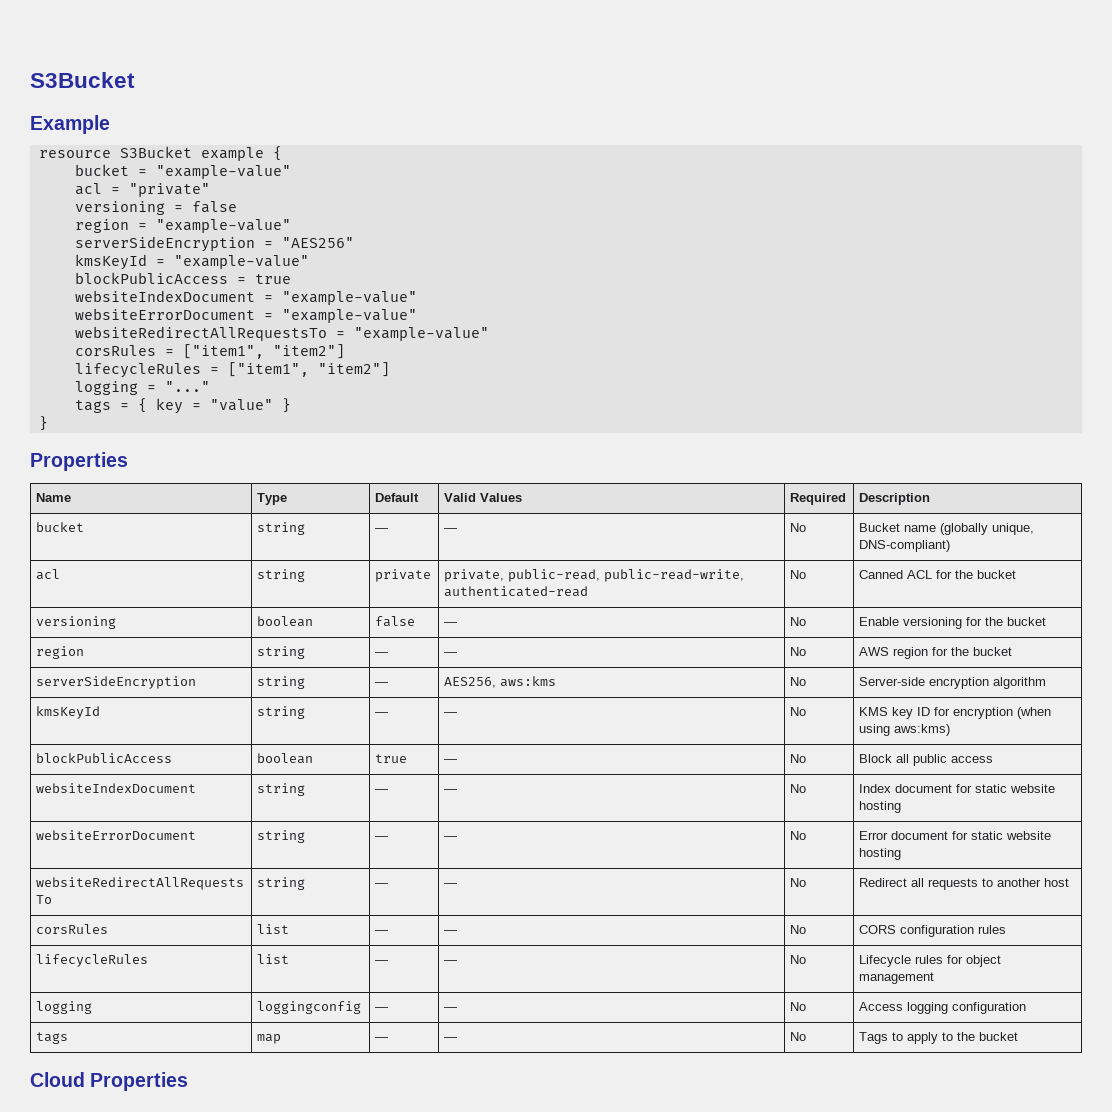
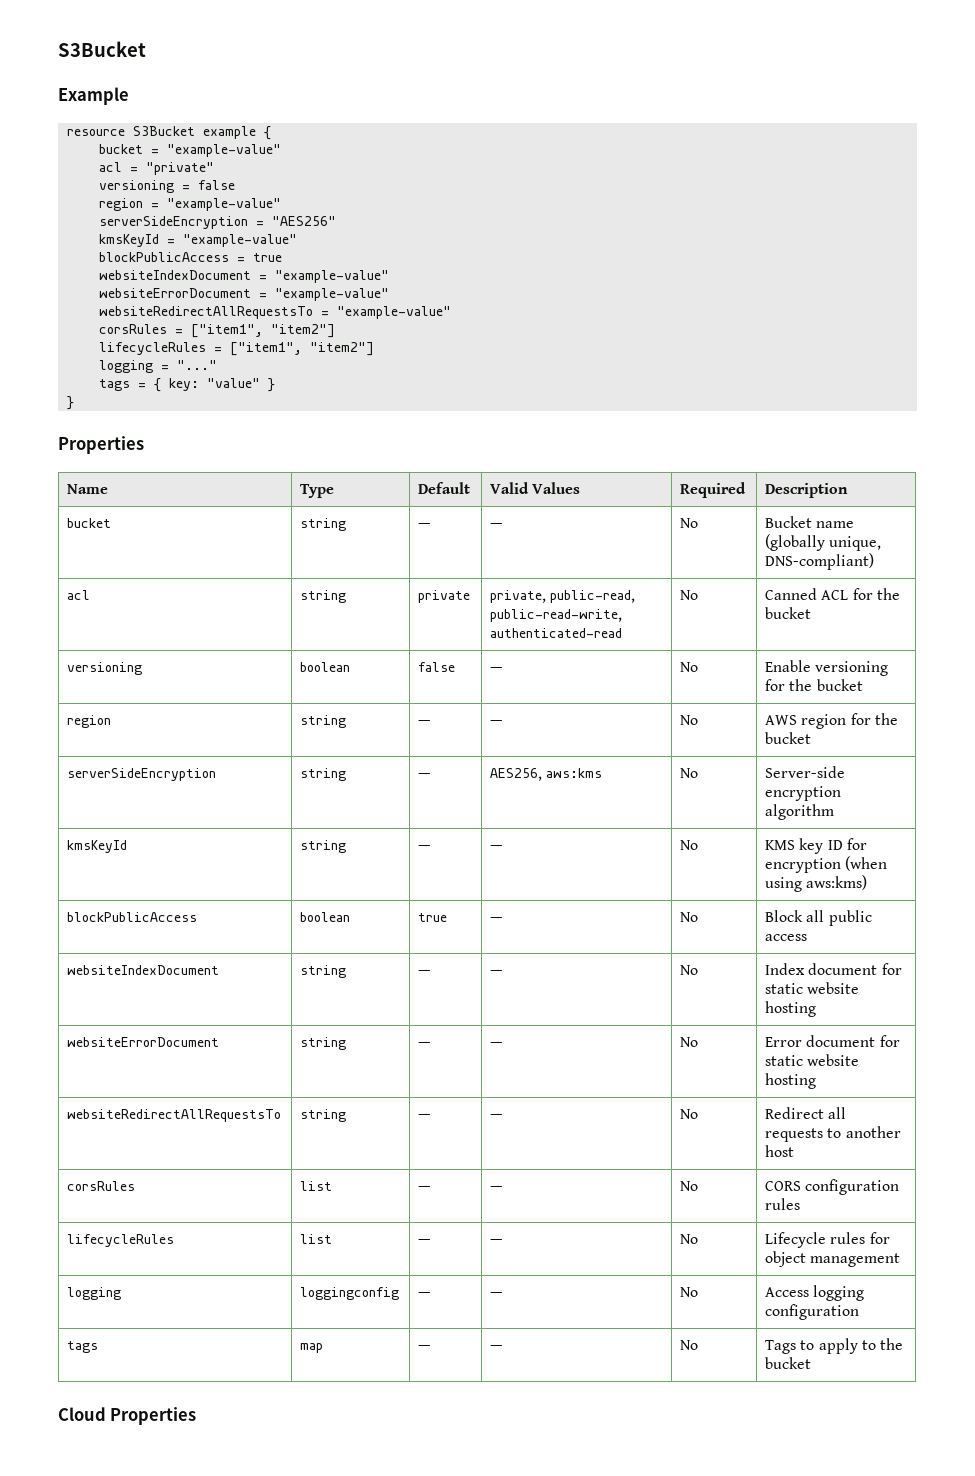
[155,398,201,414] key = -> [169,378,200,391] key:

